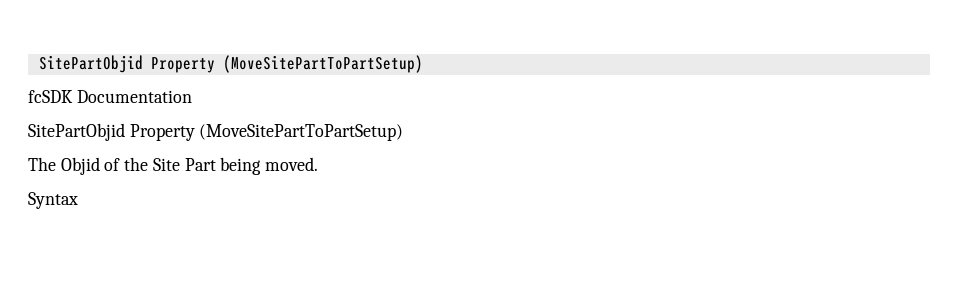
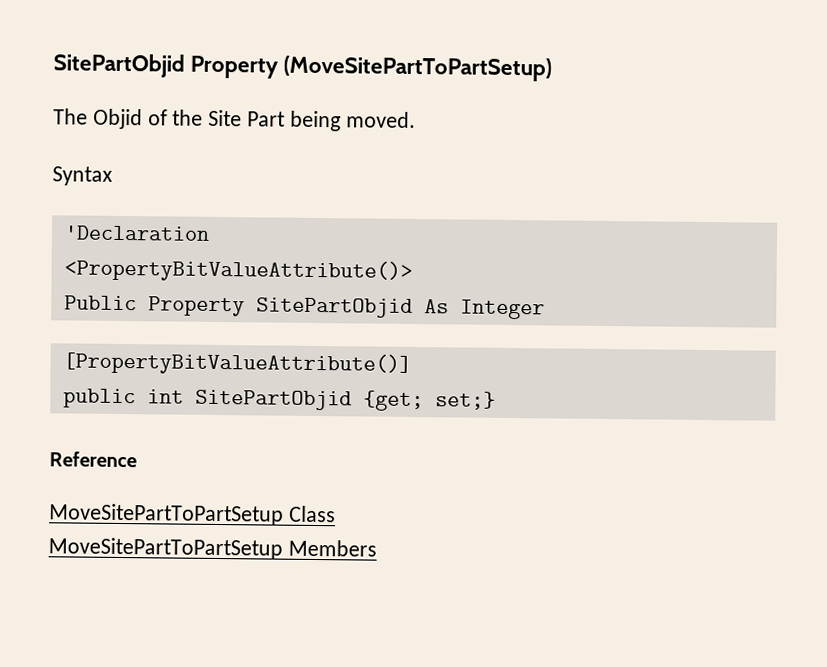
[38,55,423,73] [28,90,192,103] [28,123,404,141] SitePartObjid Property (MoveSitePartToPartSetup) // fcSDK Documentation // SitePartObjid Property (MoveSitePartToPartSetup) -> [53,53,553,82] SitePartObjid Property (MoveSitePartToPartSetup)
(78, 200) none -> [63,225,210,241] [63,258,413,283] [63,295,545,320] [62,351,412,376] [62,388,496,412] [49,451,137,468] [49,503,336,526] [48,537,377,560] // 'Declaration // <PropertyBitValueAttribute()> // Public Property SitePartObjid As Integer // [PropertyBitValueAttribute()] // public int SitePartObjid {get; set;} // Reference // MoveSitePartToPartSetup Class // MoveSitePartToPartSetup Members

